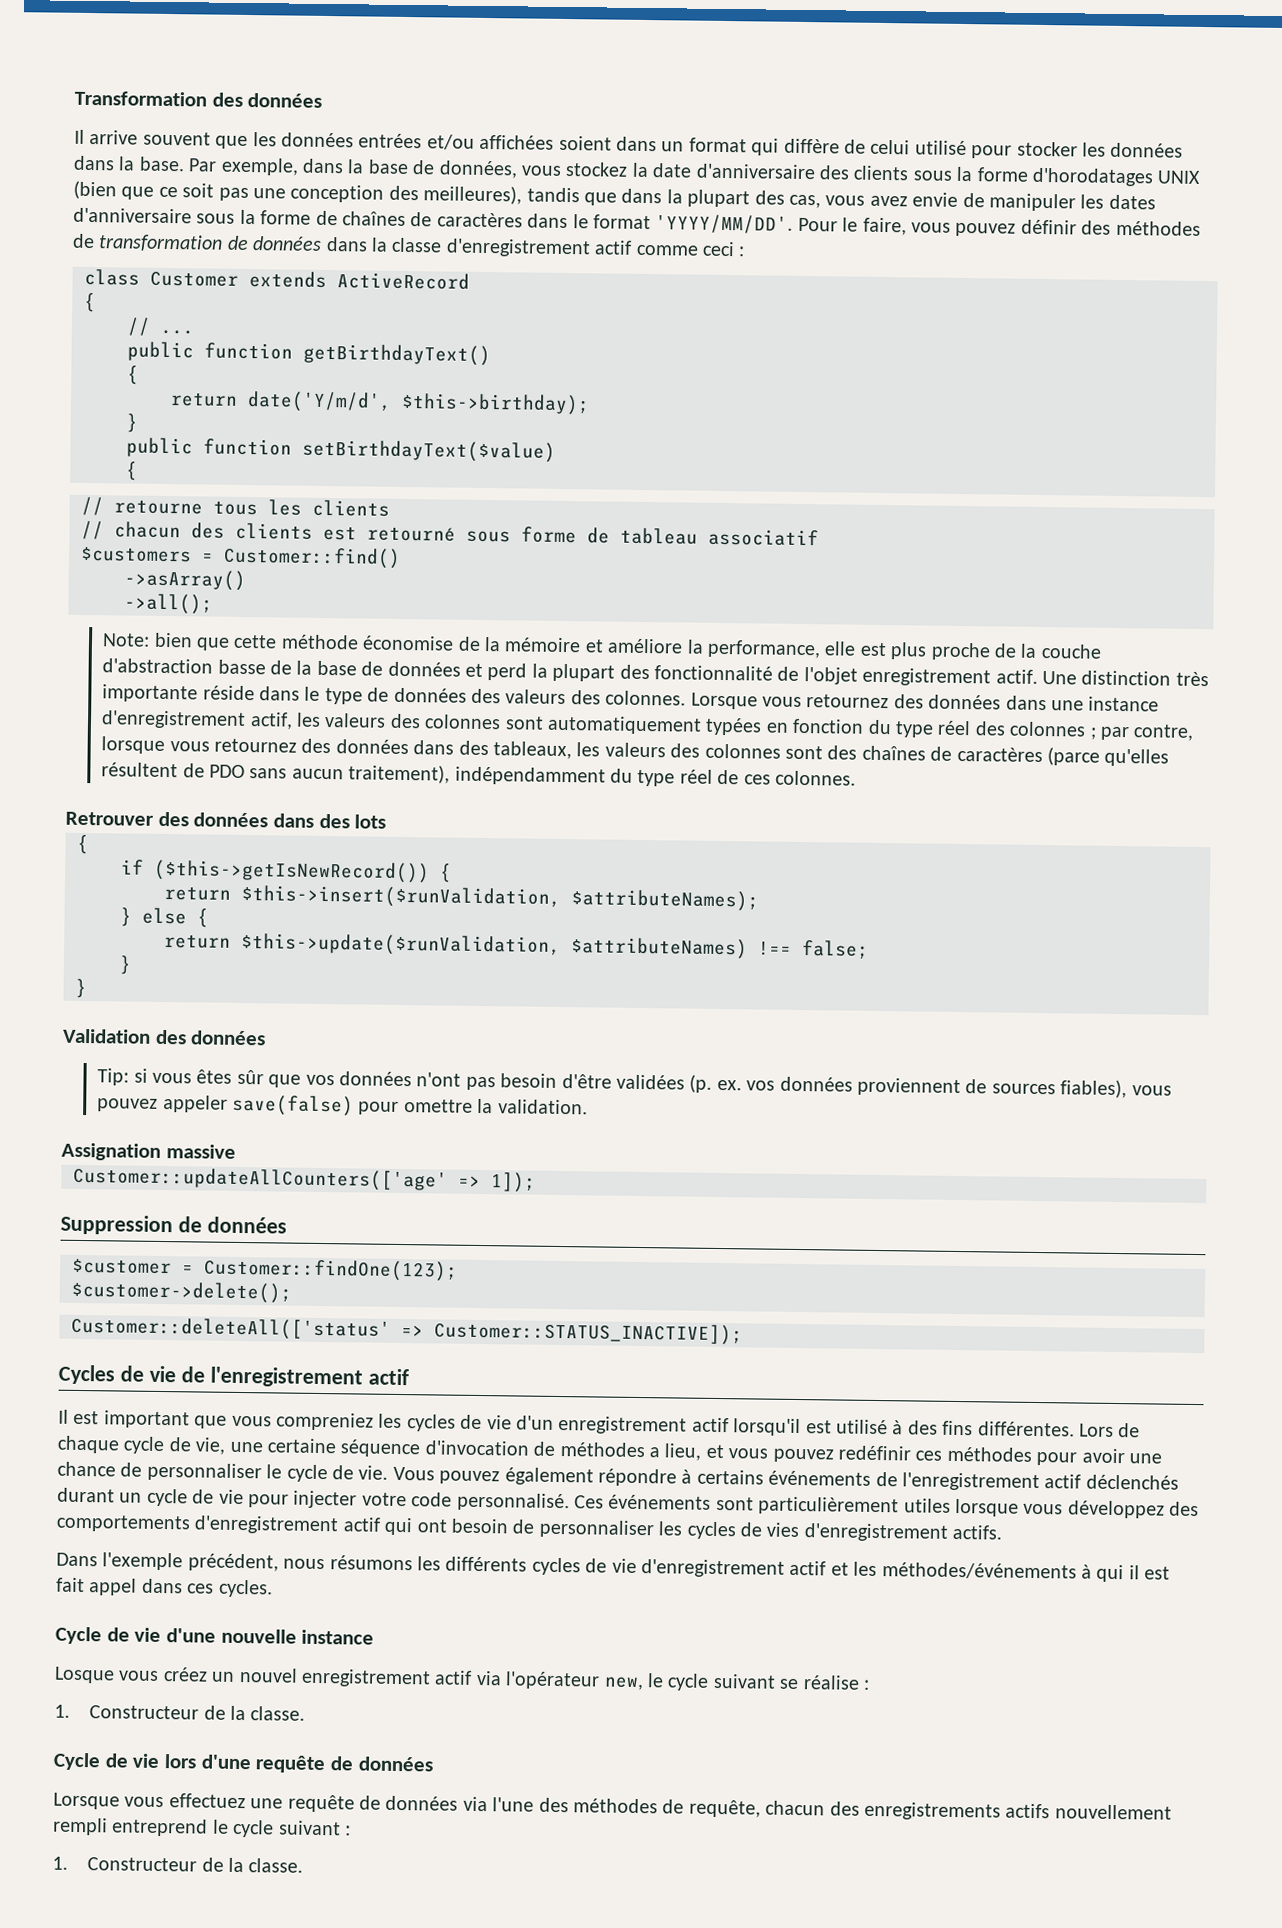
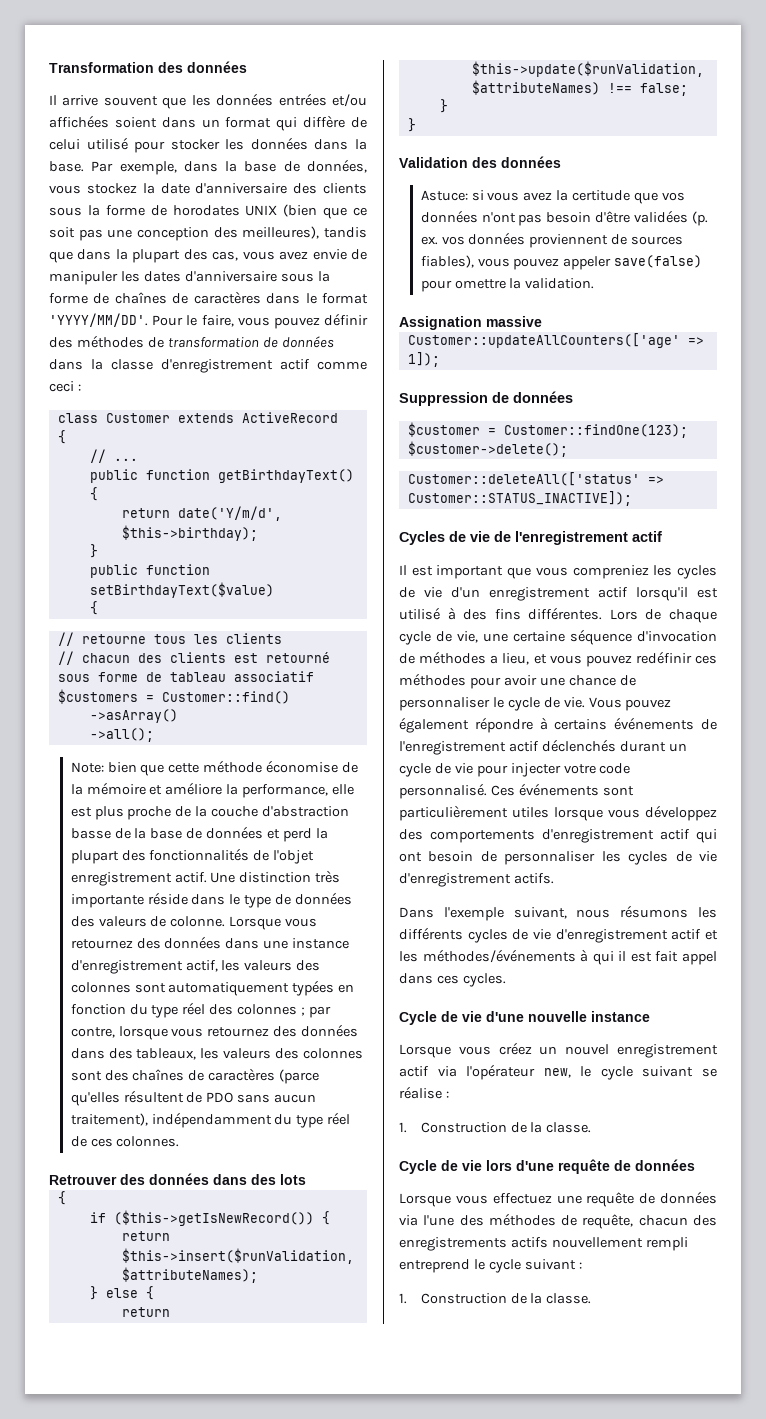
[1031,167,1154,187] d'horodatages -> [150,205,240,216] de horodates
[654,665,774,681] fonctionnalité -> [149,848,250,861] fonctionnalités
[570,690,687,706] des colonnes. -> [150,916,226,927] de colonne.
[97,1068,130,1086] Tip: -> [420,190,468,201] Astuce:
[196,1069,264,1085] êtes sûr -> [523,190,631,201] avez la certitude
[766,1522,800,1538] vies -> [699,851,717,862] vie
[187,1553,279,1572] précédent, -> [513,907,567,919] suivant,
[54,1666,115,1684] Losque -> [399,1044,451,1058] Lorsque
[89,1705,200,1720] Constructeur -> [420,1122,507,1133] Construction
[87,1857,198,1872] Constructeur -> [420,1293,507,1304] Construction

